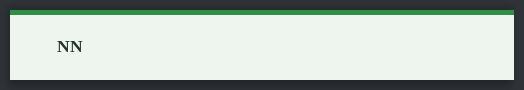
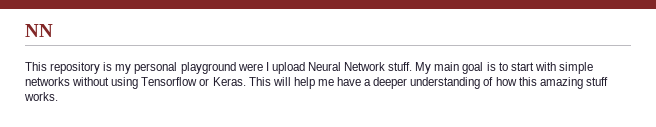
(83, 46) none -> [25,62,593,74] [25,77,608,89] [24,92,58,101] // This repository is my personal playground were I upload Neural Network stuff. My main goal is to start with simple networks without using Tensorflow or Keras. This will help me have a deeper understanding of how this amazing stuff works.

